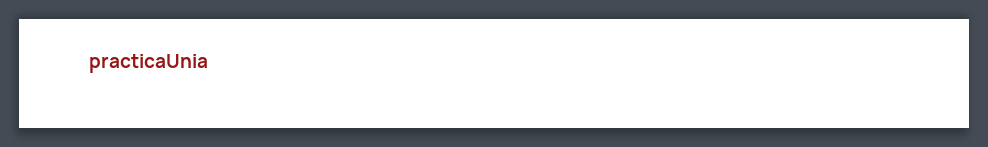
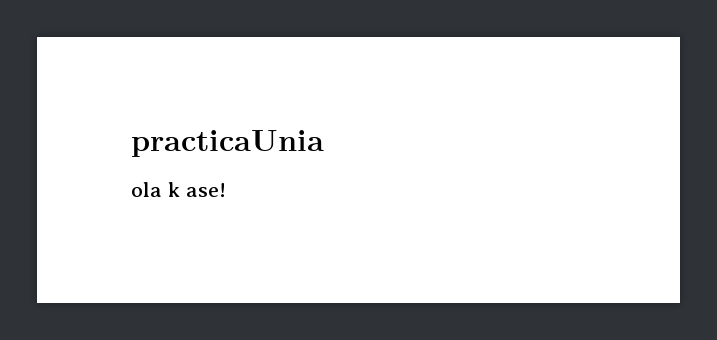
(208, 63) none -> [131,182,226,197] // ola k ase!

